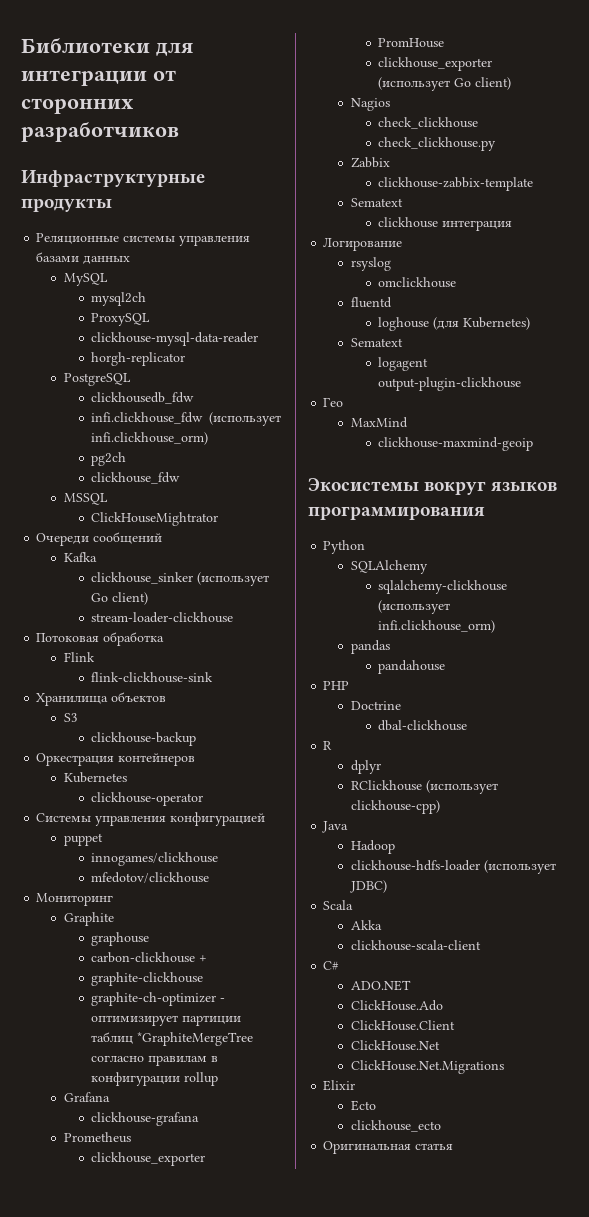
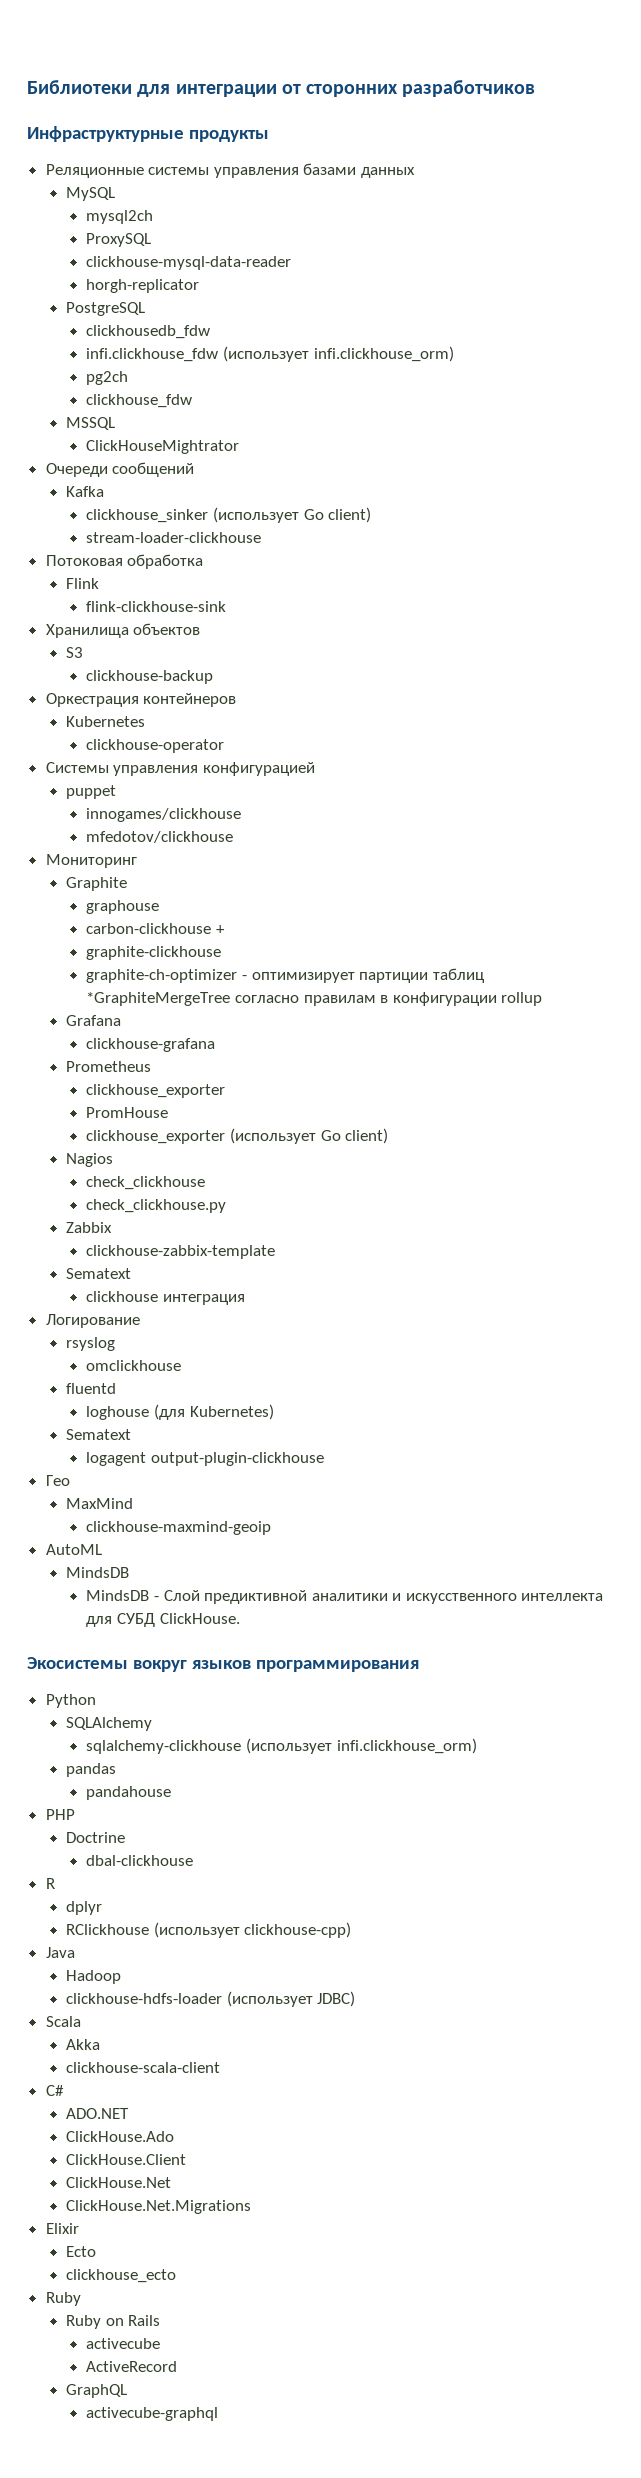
(534, 444) none -> [45,1544,102,1555] [66,1567,130,1578] [86,1590,604,1604] [86,1613,240,1627] // AutoML // MindsDB // MindsDB - Слой предиктивной аналитики и искусственного интеллекта для СУБД ClickHouse.
[323,1141,454,1154] Оригинальная статья -> [45,2292,81,2306] [66,2315,161,2329] [86,2338,161,2349] [86,2361,178,2372] [66,2384,128,2398] [86,2407,219,2421] Ruby // Ruby on Rails // activecube // ActiveRecord // GraphQL // activecube-graphql

